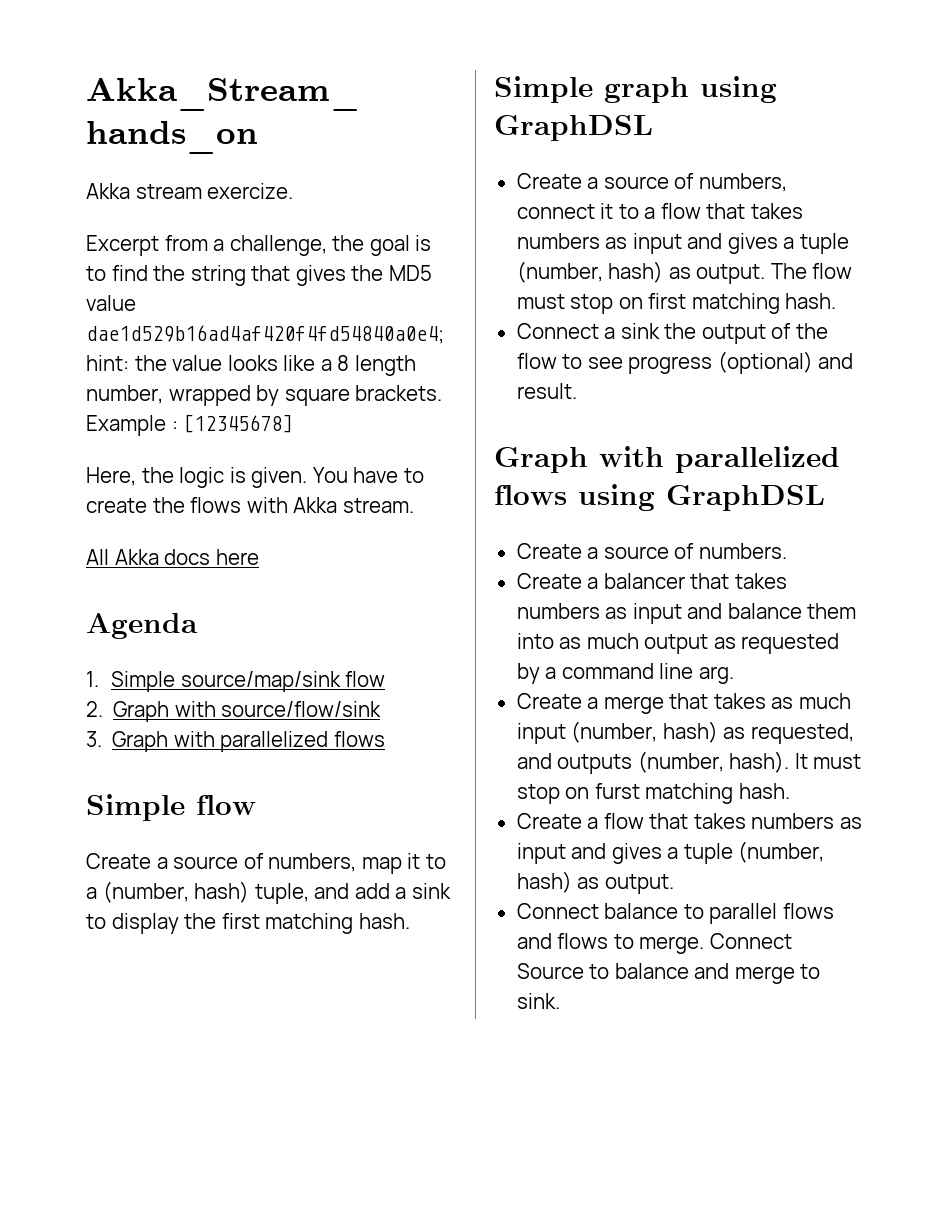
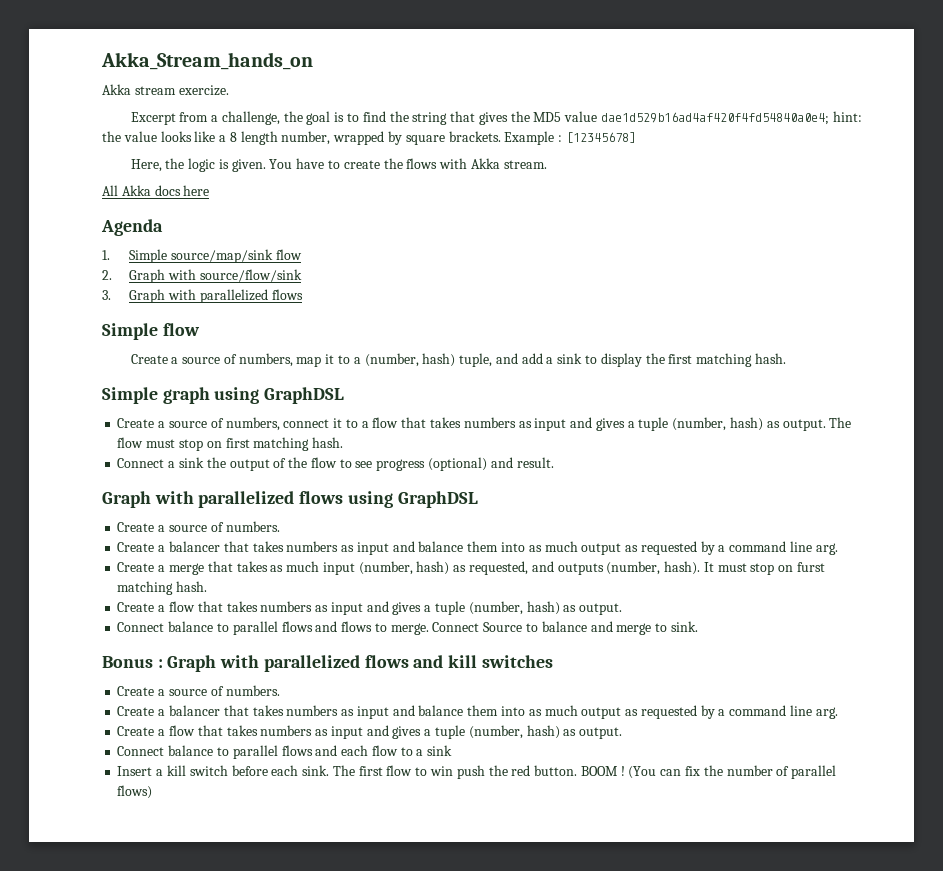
(560, 1001) none -> [102,655,553,672] [117,685,280,696] [117,705,838,719] [117,725,623,739] [117,745,453,759] [117,765,837,779] [117,785,153,799] // Bonus : Graph with parallelized flows and kill switches // Create a source of numbers. // Create a balancer that takes numbers as input and balance them into as much output as requested by a command line arg. // Create a flow that takes numbers as input and gives a tuple (number, hash) as output. // Connect balance to parallel flows and each flow to a sink // Insert a kill switch before each sink. The first flow to win push the red button. BOOM ! (You can fix the number of parallel flows)

